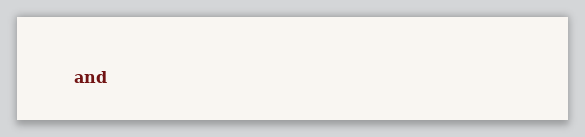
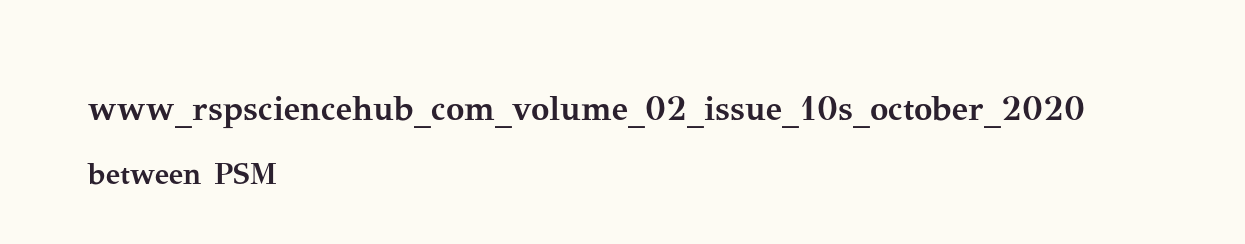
[74,71,107,83] and -> [88,96,1085,129] [87,162,278,185] www_rspsciencehub_com_volume_02_issue_10s_october_2020 // between PSM

